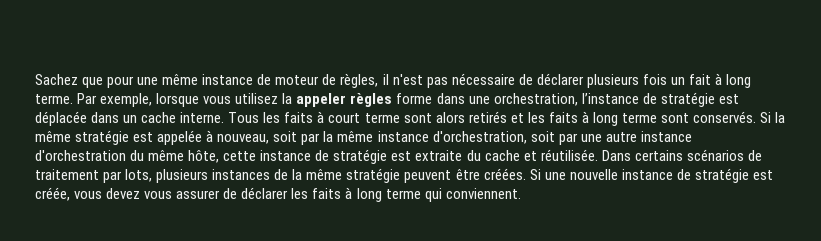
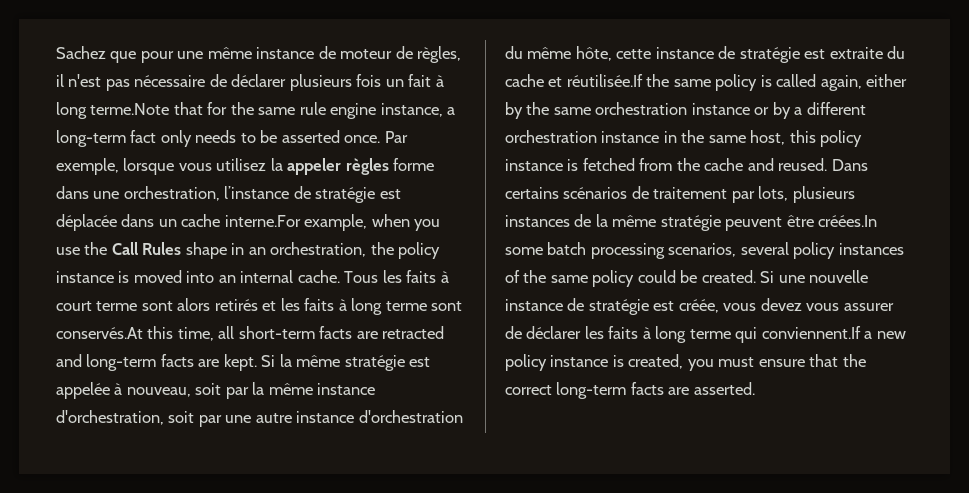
[35,94,73,104] terme. -> [90,102,456,119] [56,130,381,147] terme.Note that for the same rule engine instance, a long-term fact only needs to be asserted once.
[180,112,225,123] interne. -> [224,214,441,231] [56,242,441,259] [56,270,340,283] interne.For example, when you use the Call Rules shape in an orchestration, the policy instance is moved into an internal cache.
[693,111,757,123] conservés. -> [56,326,445,341] [56,354,257,371] conservés.At this time, all short-term facts are retracted and long-term facts are kept.
[540,149,598,161] réutilisée. -> [566,74,908,91] [505,102,866,119] [505,130,863,147] [505,158,828,171] réutilisée.If the same policy is called again, either by the same orchestration instance or by a different orchestration instance in the same host, this policy instance is fetched from the cache and reused.
[483,168,526,180] créées. -> [818,215,878,227] [505,242,904,259] [505,270,756,287] créées.In some batch processing scenarios, several policy instances of the same policy could be created.
[445,188,521,199] conviennent. -> [761,326,906,339] [505,354,866,371] [505,382,755,399] conviennent.If a new policy instance is created, you must ensure that the correct long-term facts are asserted.

